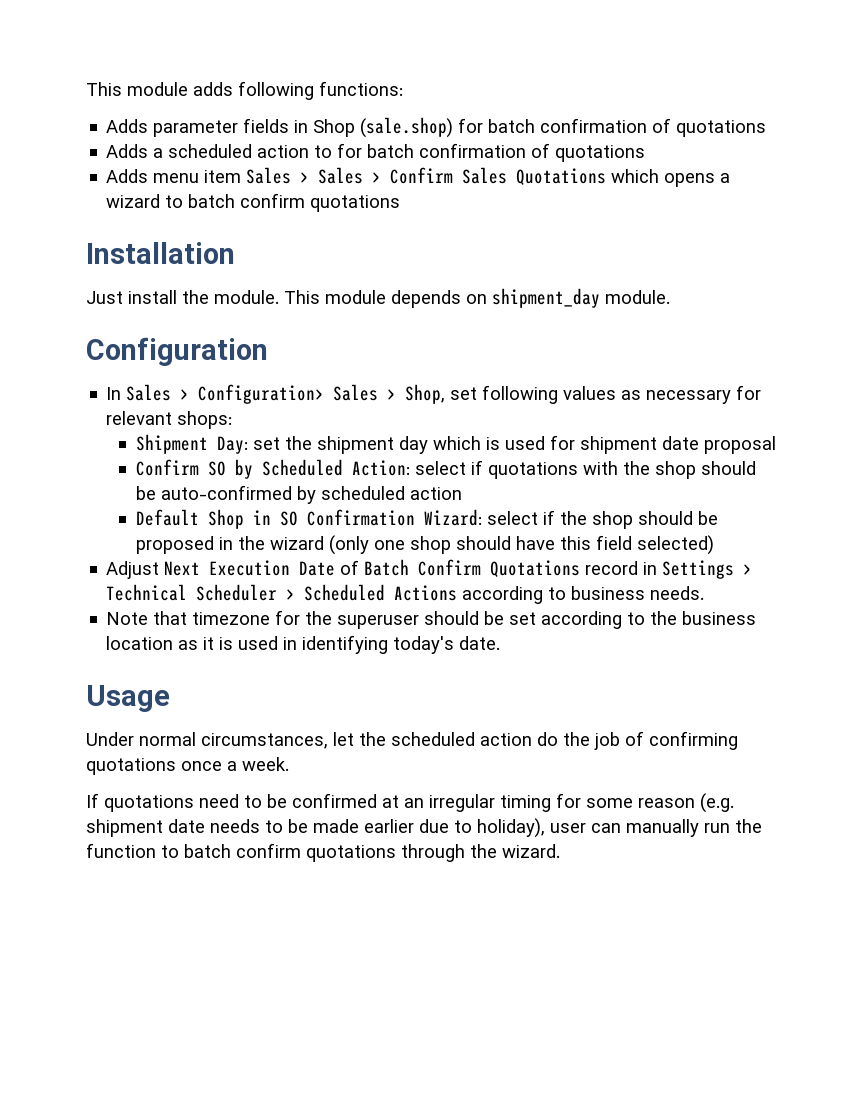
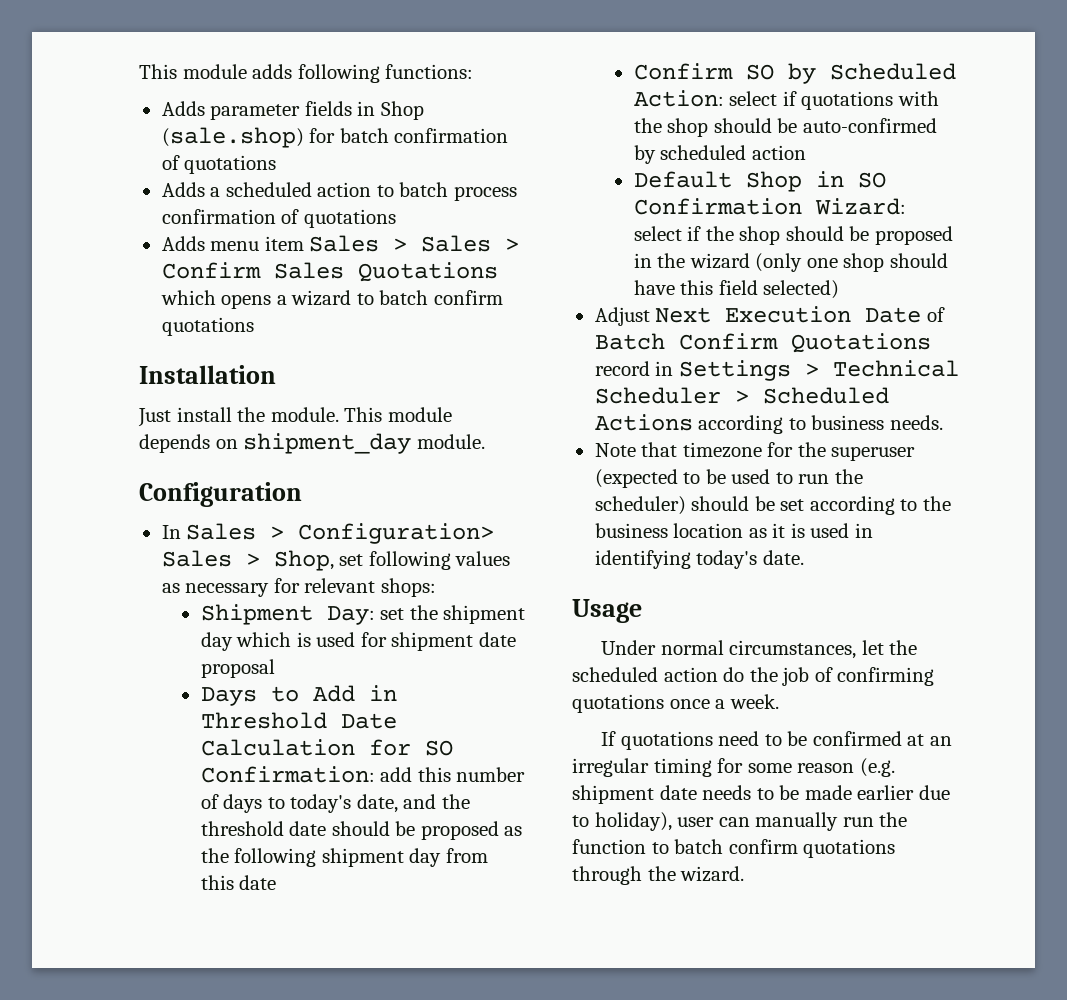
[337,143,415,158] for batch -> [399,182,517,201] batch process
(776, 445) none -> [200,685,397,706] [200,712,397,729] [200,739,453,756] [200,766,526,783] [200,794,470,813] [200,821,523,840] [200,848,488,867] [200,875,277,890] // Days to Add in Threshold Date Calculation for SO Confirmation: add this number of days to today's date, and the threshold date should be proposed as the following shipment day from this date
(420, 622) none -> [594,469,863,488] [594,496,686,515] (expected to be used to run the scheduler)

